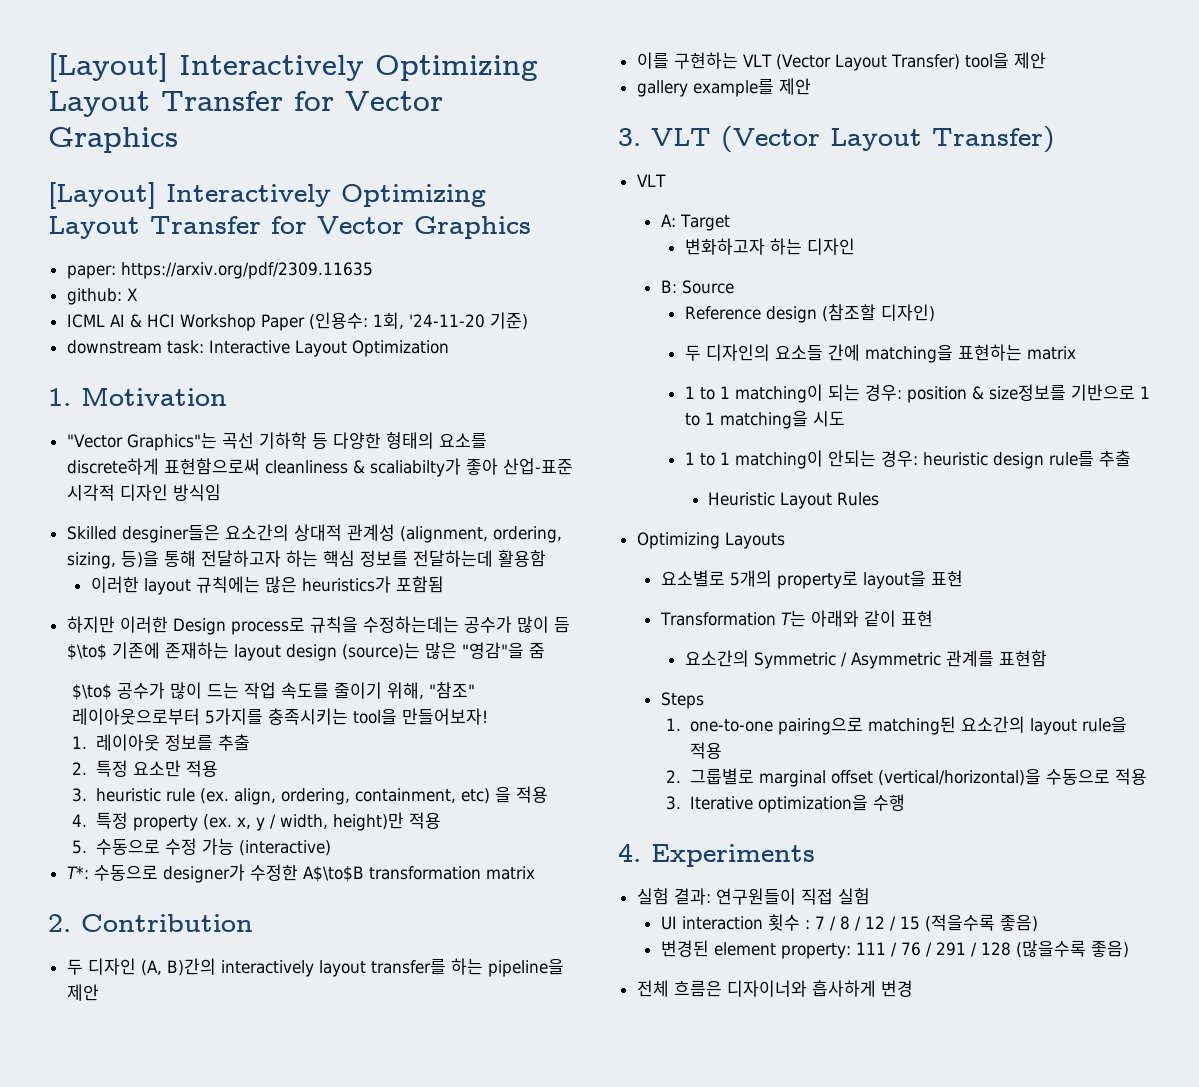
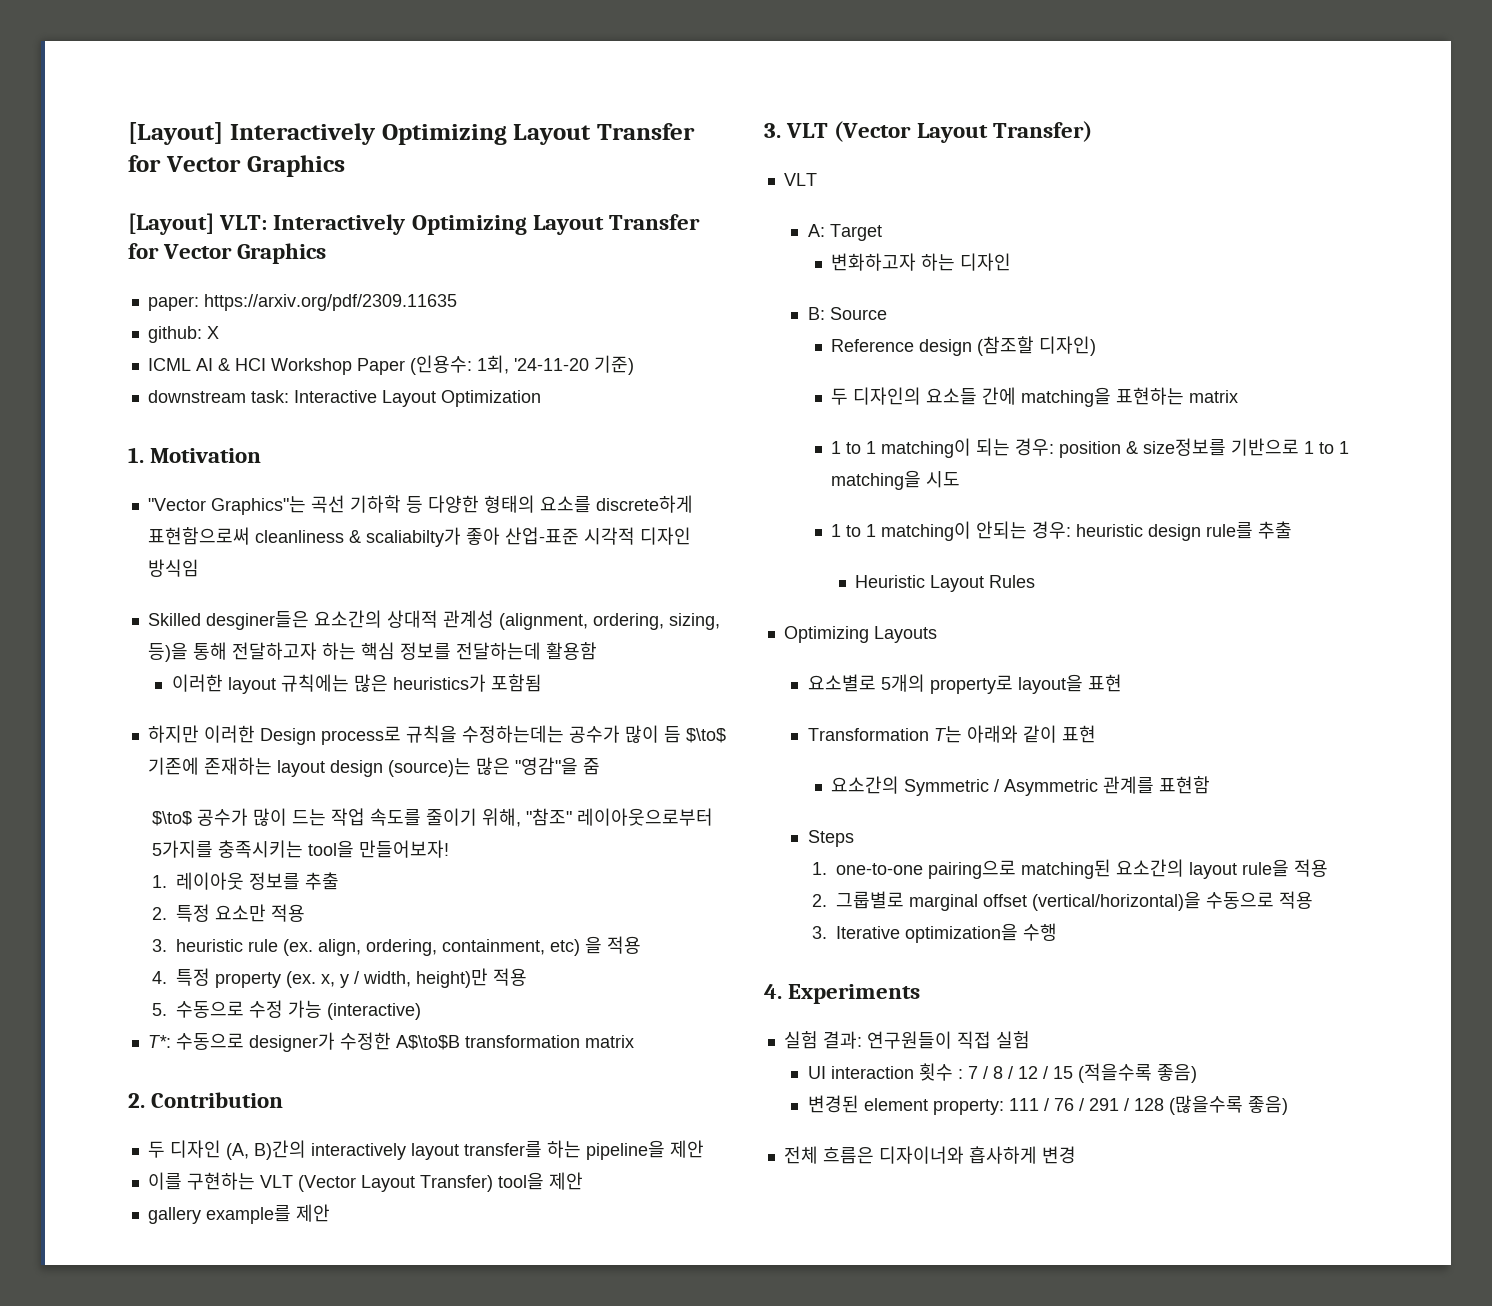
(156, 195) none -> [219,215,268,230] VLT:

